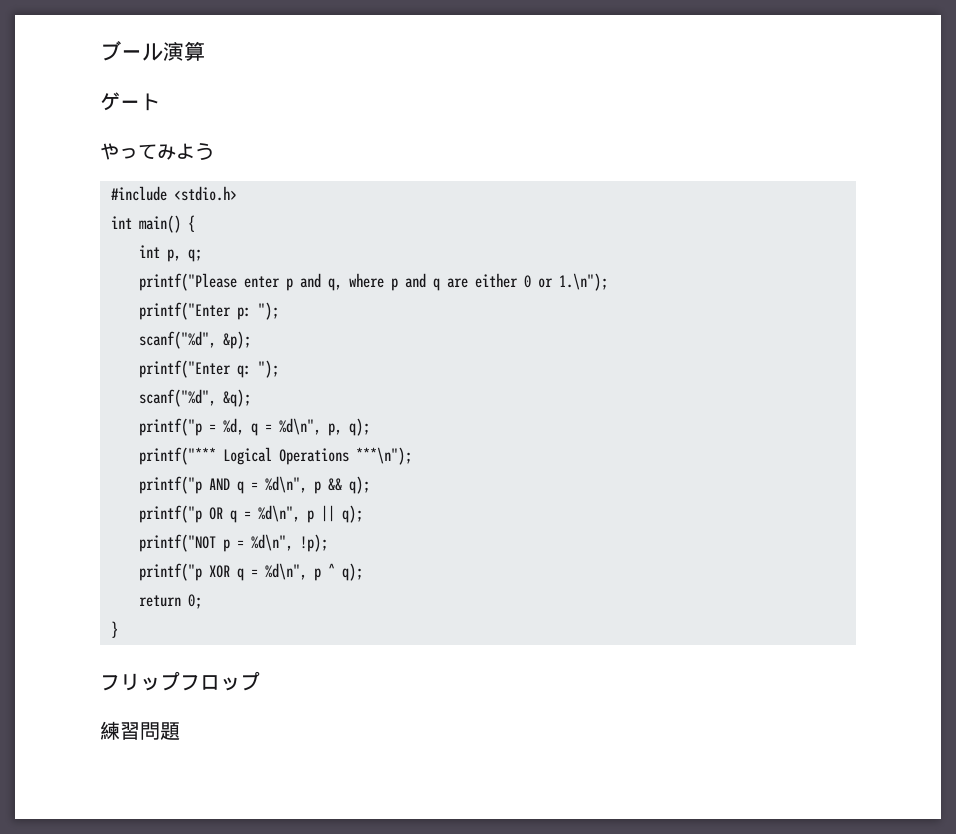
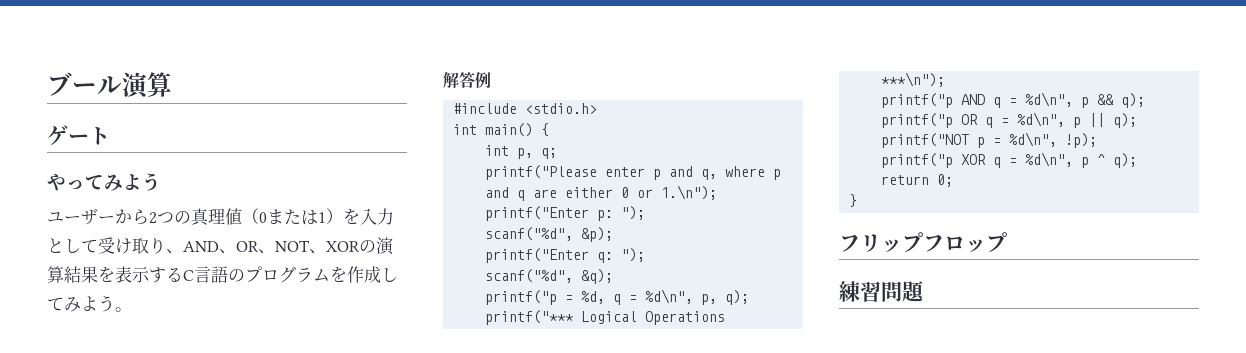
(214, 151) none -> [47,208,394,226] [47,237,395,255] [47,266,398,283] [47,295,132,312] [443,72,491,88] // ユーザーから2つの真理値（0または1）を入力として受け取り、AND、OR、NOT、XORの演算結果を表示するC言語のプログラムを作成してみよう。 // 解答例

